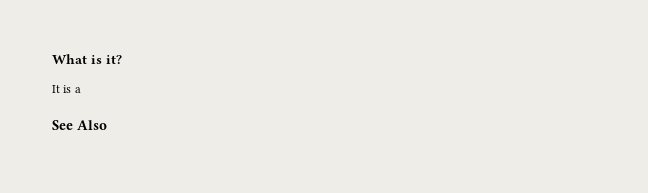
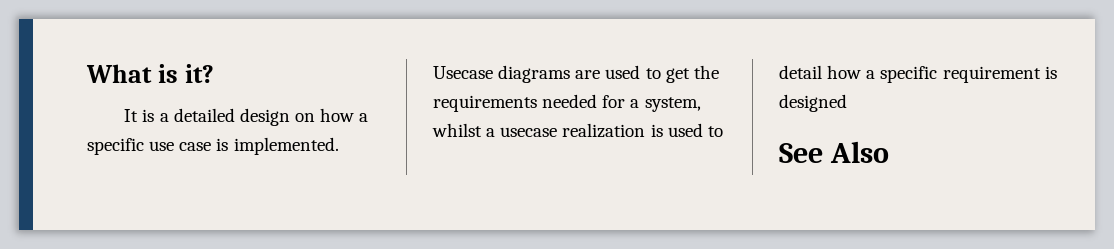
(81, 90) none -> [173,108,369,126] [87,137,339,155] [433,65,719,83] [433,94,701,112] [432,123,723,138] [779,65,1057,83] [779,94,847,112] detailed design on how a specific use case is implemented. Usecase diagrams are used to get the requirements needed for a system, whilst a usecase realization is used to detail how a specific requirement is designed

